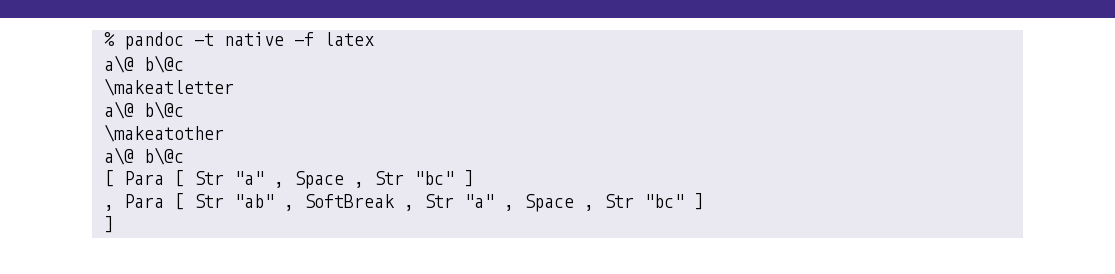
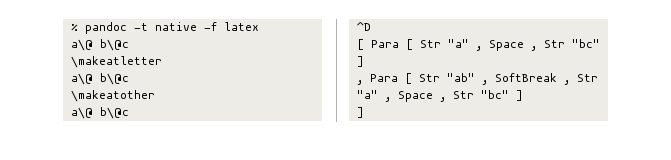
(185, 156) none -> [356,22,371,31] // ^D

